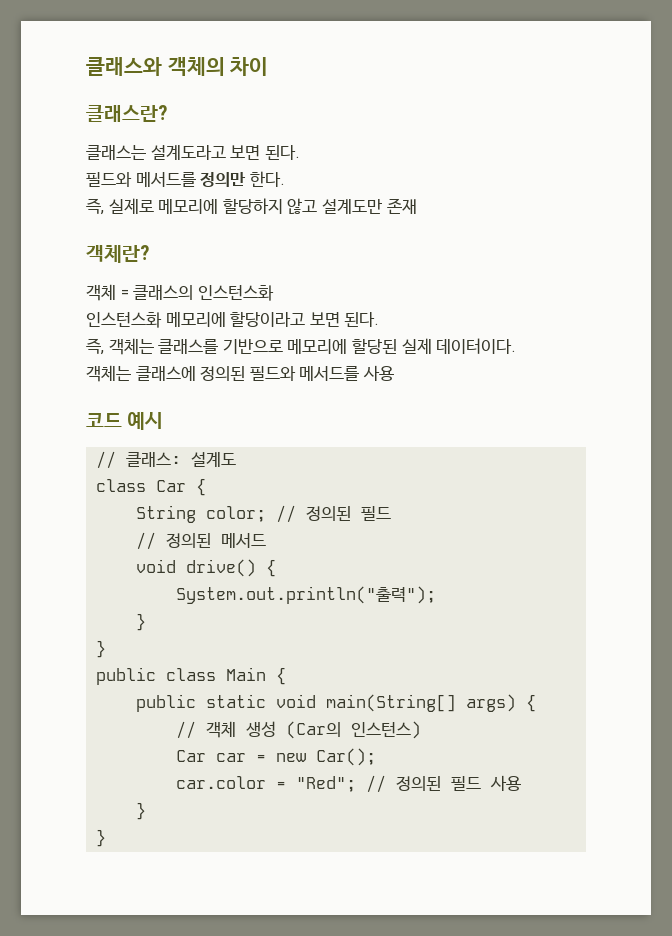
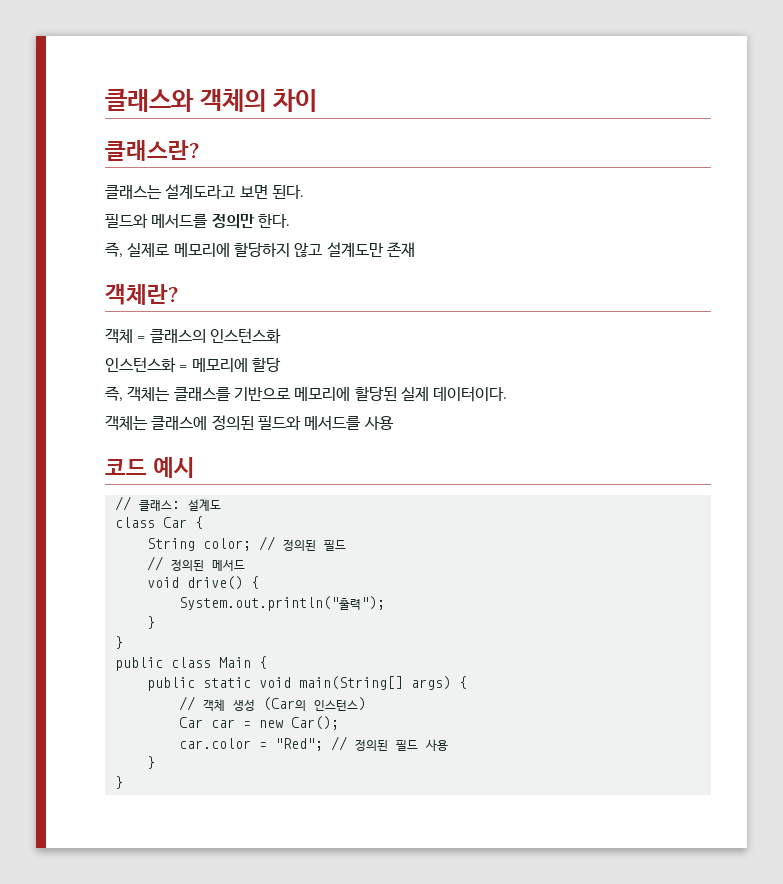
[165,311,380,327] 메모리에 할당이라고 보면 된다. -> [179,357,281,372] = 메모리에 할당

